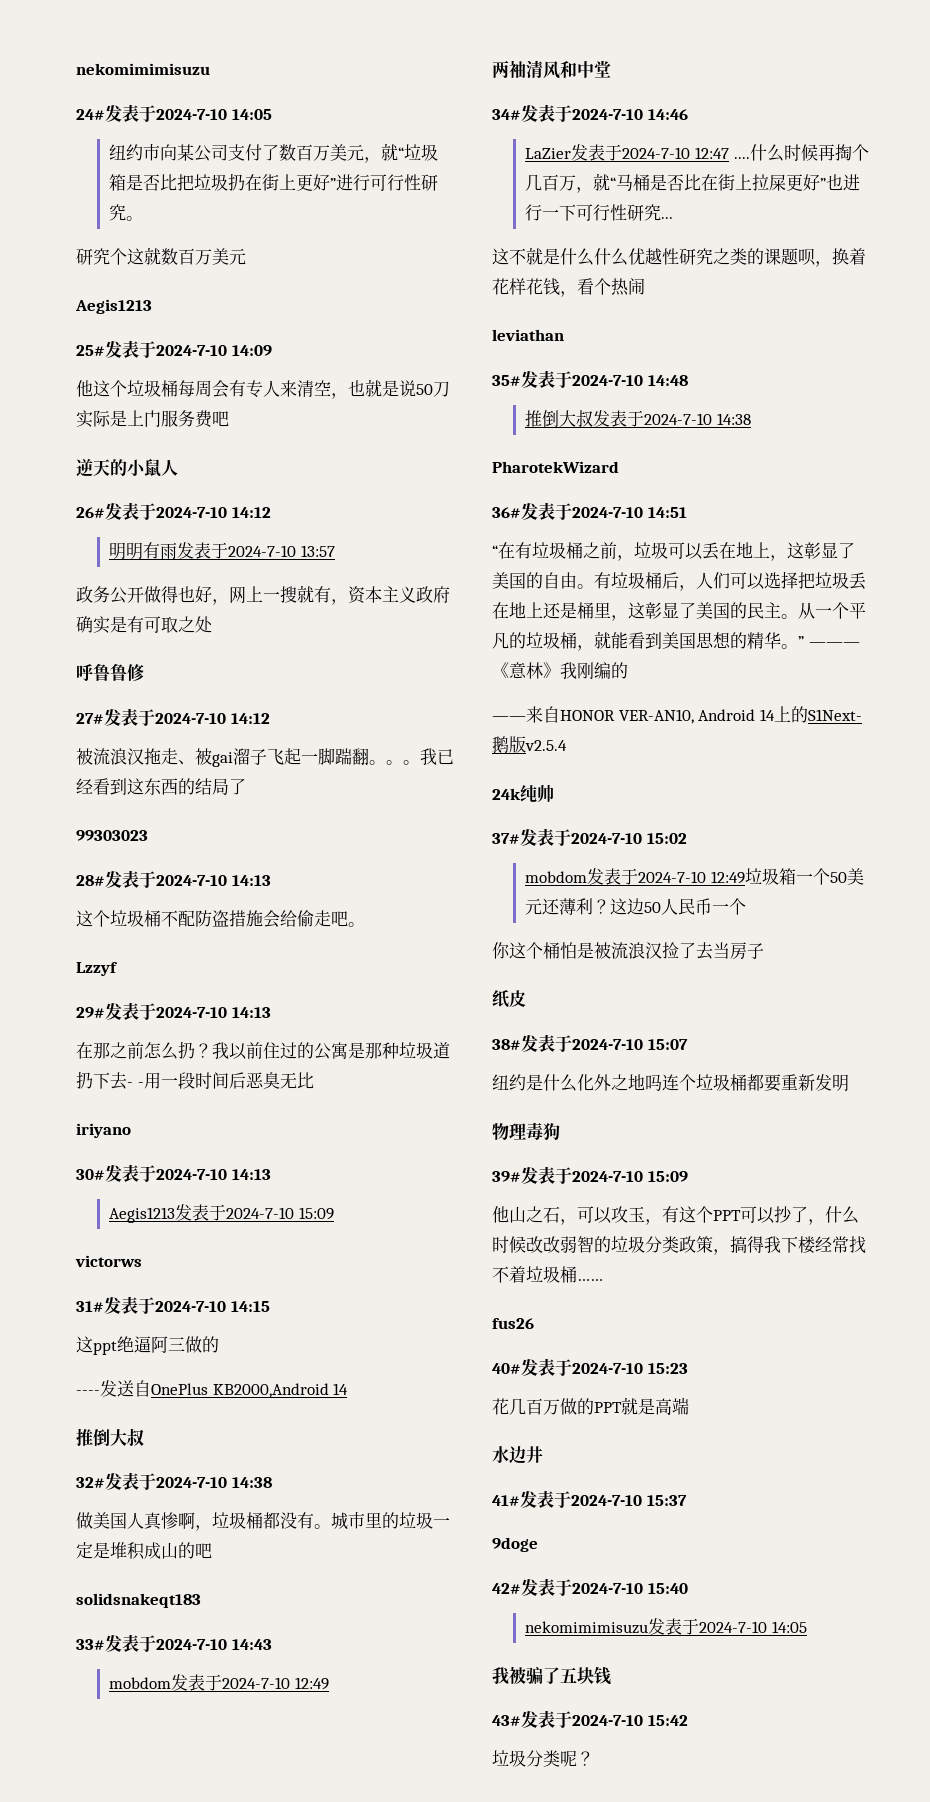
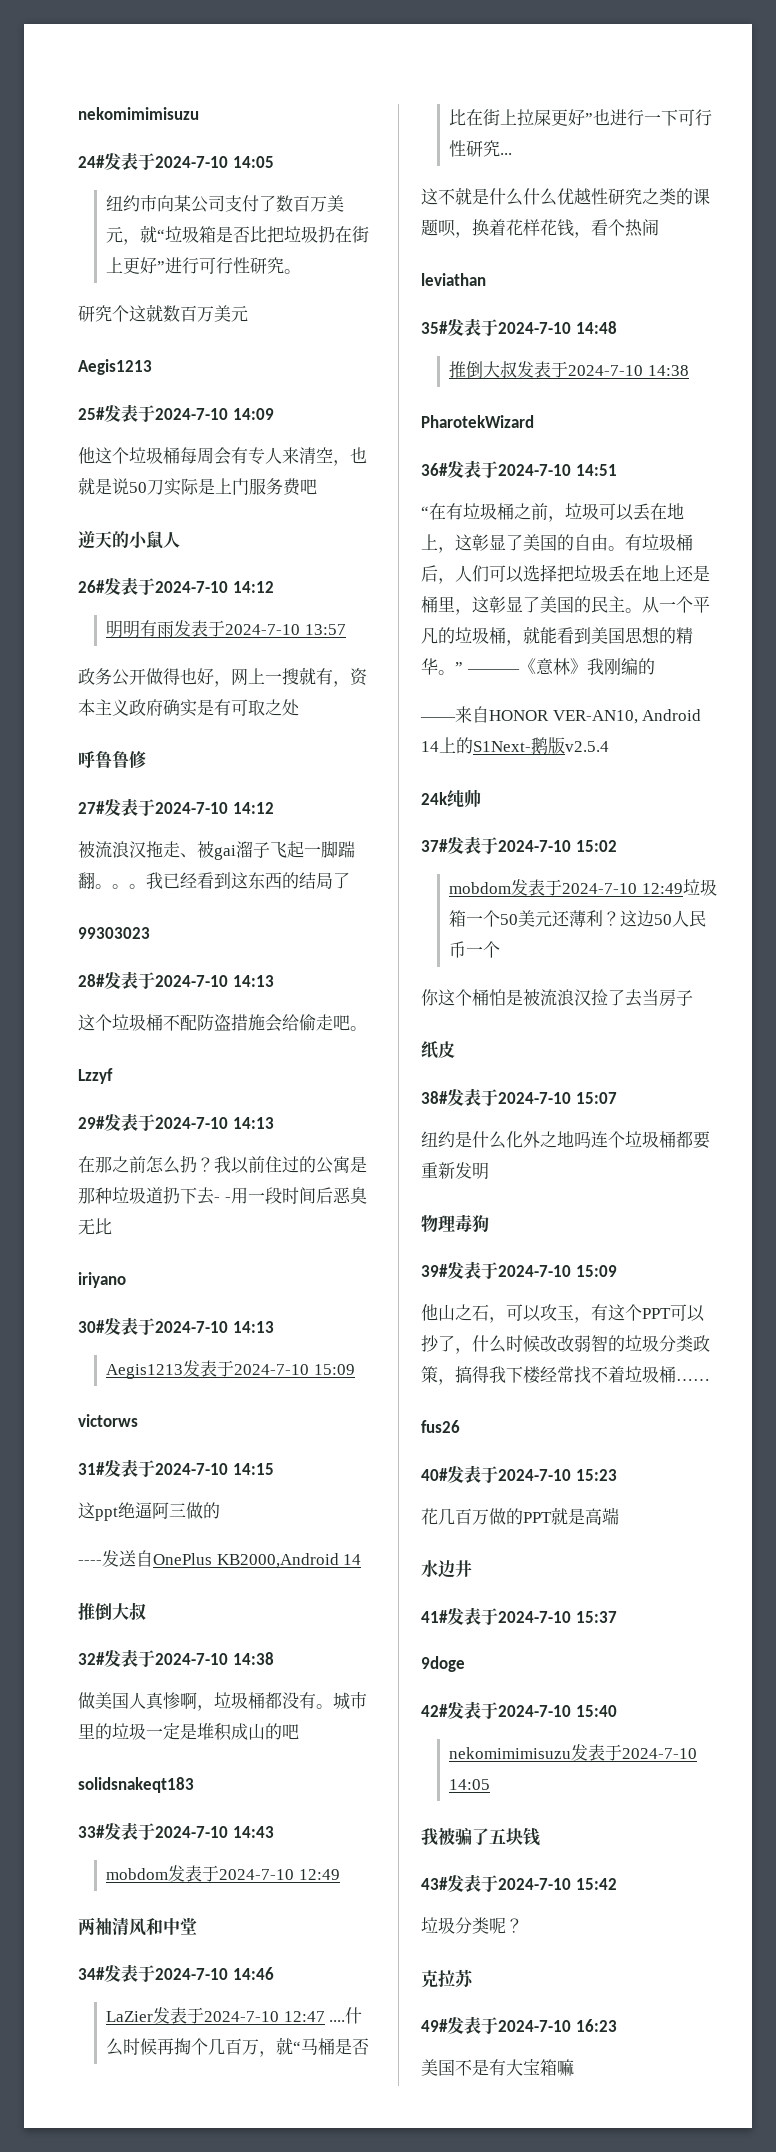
(594, 1758) none -> [421,1969,474,1988] [421,2016,617,2034] [421,2059,574,2076] // 克拉苏 // 49#发表于2024-7-10 16:23 // 美国不是有大宝箱嘛

